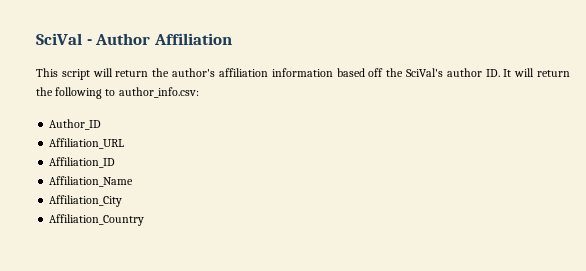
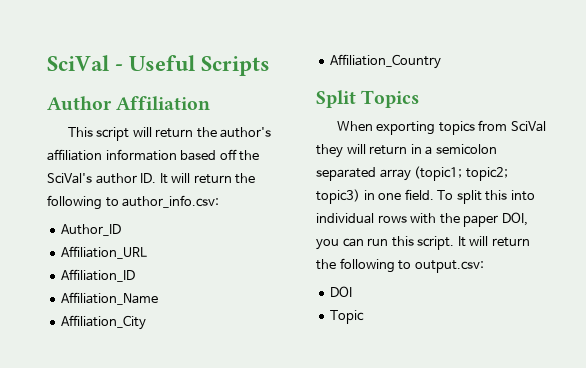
(92, 42) none -> [129,55,271,76] Useful Scripts //
(145, 220) none -> [316,90,420,108] [336,120,546,135] [316,144,497,158] [316,166,508,181] [316,189,535,204] [316,212,528,227] [316,236,530,250] [316,258,484,273] [330,286,353,297] [330,310,365,324] // Split Topics // When exporting topics from SciVal they will return in a semicolon separated array (topic1; topic2; topic3) in one field. To split this into individual rows with the paper DOI, you can run this script. It will return the following to output.csv: // DOI // Topic

